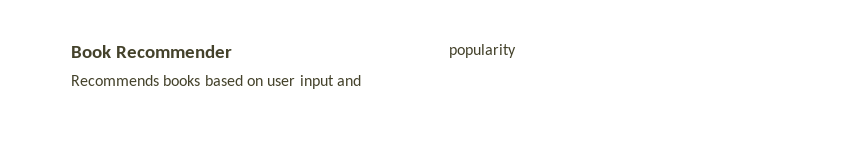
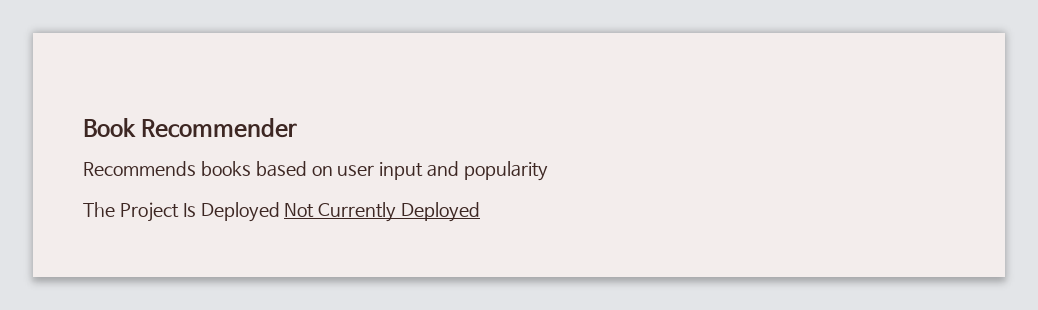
(516, 51) none -> [83,202,481,222] // The Project Is Deployed Not Currently Deployed

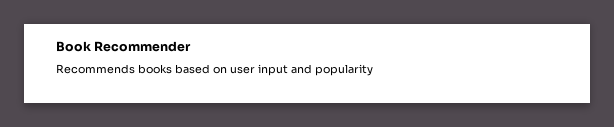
[83,202,481,222] // The Project Is Deployed Not Currently Deployed -> (373, 70) none

